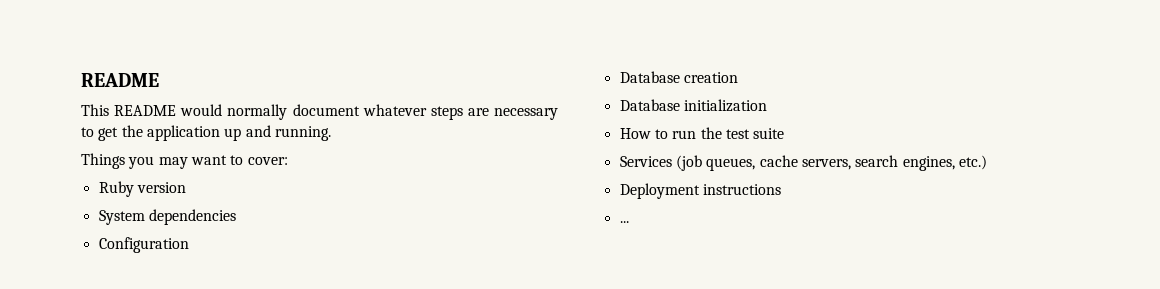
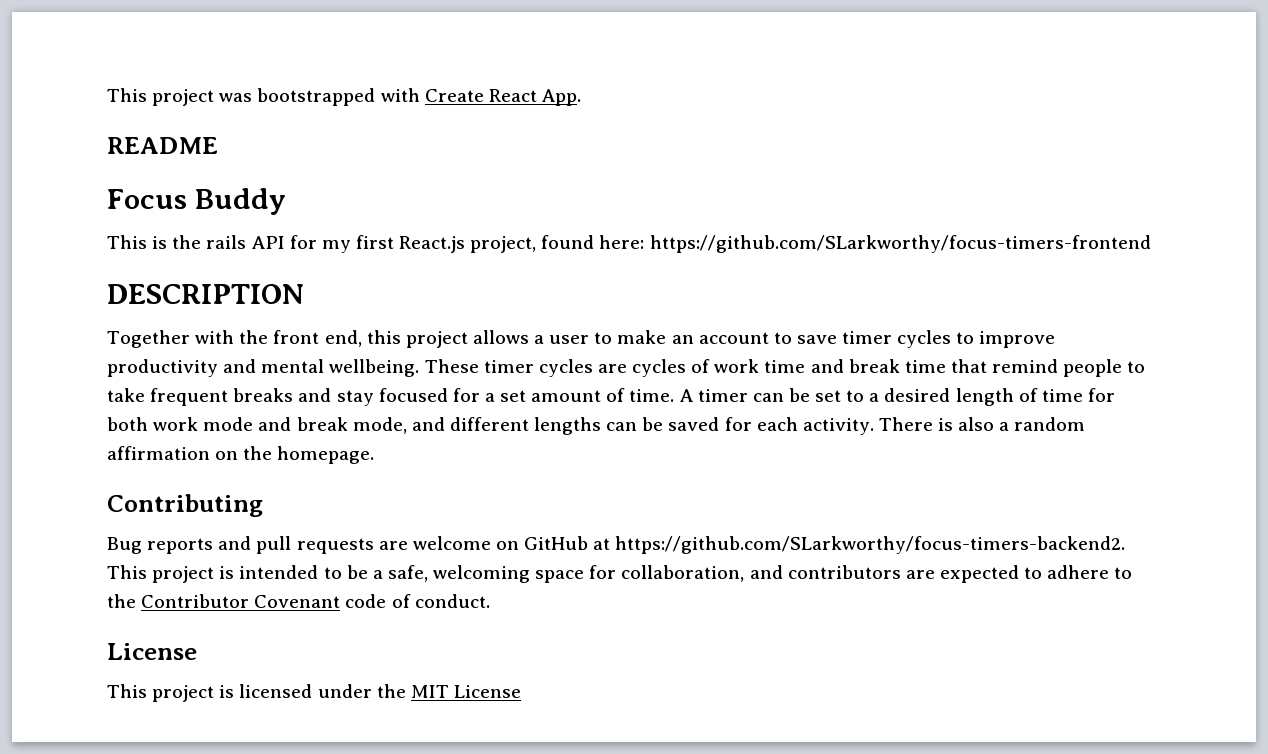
[81,73,159,87] [81,104,558,120] [81,125,331,141] [81,153,288,169] [98,181,186,197] [98,209,236,225] [98,237,189,253] [619,71,738,83] [619,99,767,112] [619,127,785,139] [619,155,987,171] [619,183,781,199] [619,221,629,223] README // This README would normally document whatever steps are necessary to get the application up and running. // Things you may want to cover: // Ruby version // System dependencies // Configuration // Database creation // Database initialization // How to run the test suite // Services (job queues, cache servers, search engines, etc.) // Deployment instructions // ... -> [107,88,581,106] [107,137,218,154] [107,188,286,215] [107,235,1151,253] [107,284,304,304] [107,330,1056,348] [107,359,1146,377] [107,388,1115,406] [107,417,1086,435] [107,446,375,464] [107,494,263,517] [107,536,1126,554] [107,565,1133,583] [107,594,490,608] [107,643,197,660] [107,684,521,702] This project was bootstrapped with Create React App. // README // Focus Buddy // This is the rails API for my first React.js project, found here: https://github.com/SLarkworthy/focus-timers-frontend // DESCRIPTION // Together with the front end, this project allows a user to make an account to save timer cycles to improve productivity and mental wellbeing. These timer cycles are cycles of work time and break time that remind people to take frequent breaks and stay focused for a set amount of time. A timer can be set to a desired length of time for both work mode and break mode, and different lengths can be saved for each activity. There is also a random affirmation on the homepage. // Contributing // Bug reports and pull requests are welcome on GitHub at https://github.com/SLarkworthy/focus-timers-backend2. This project is intended to be a safe, welcoming space for collaboration, and contributors are expected to adhere to the Contributor Covenant code of conduct. // License // This project is licensed under the MIT License

